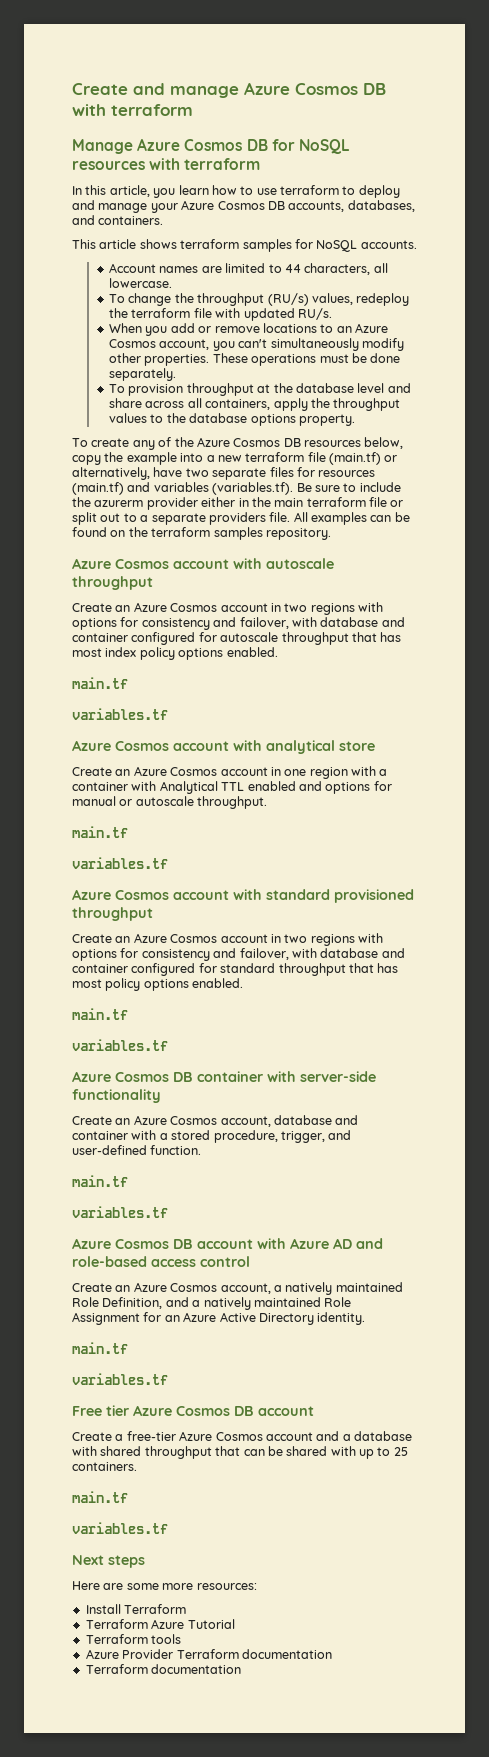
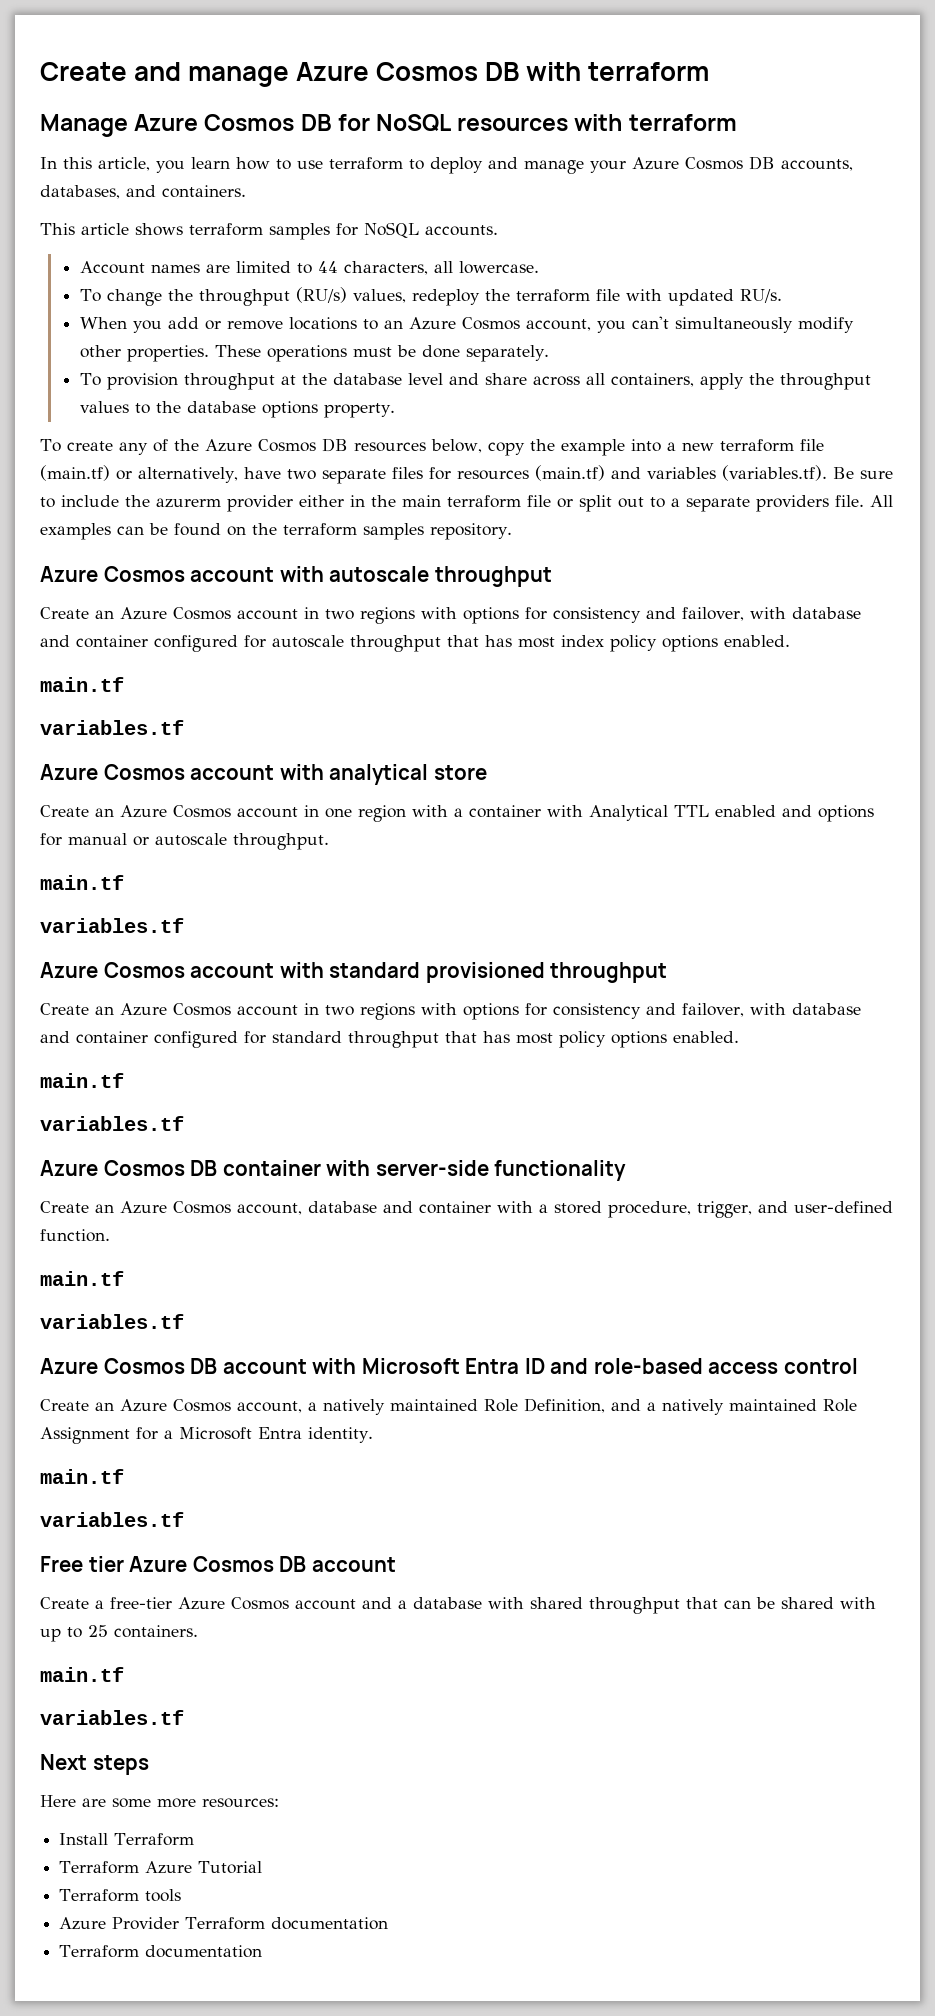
[290,1238,352,1249] Azure AD -> [361,1358,545,1374] Microsoft Entra ID
[164,1312,314,1325] an Azure Active Directory -> [164,1427,302,1440] a Microsoft Entra

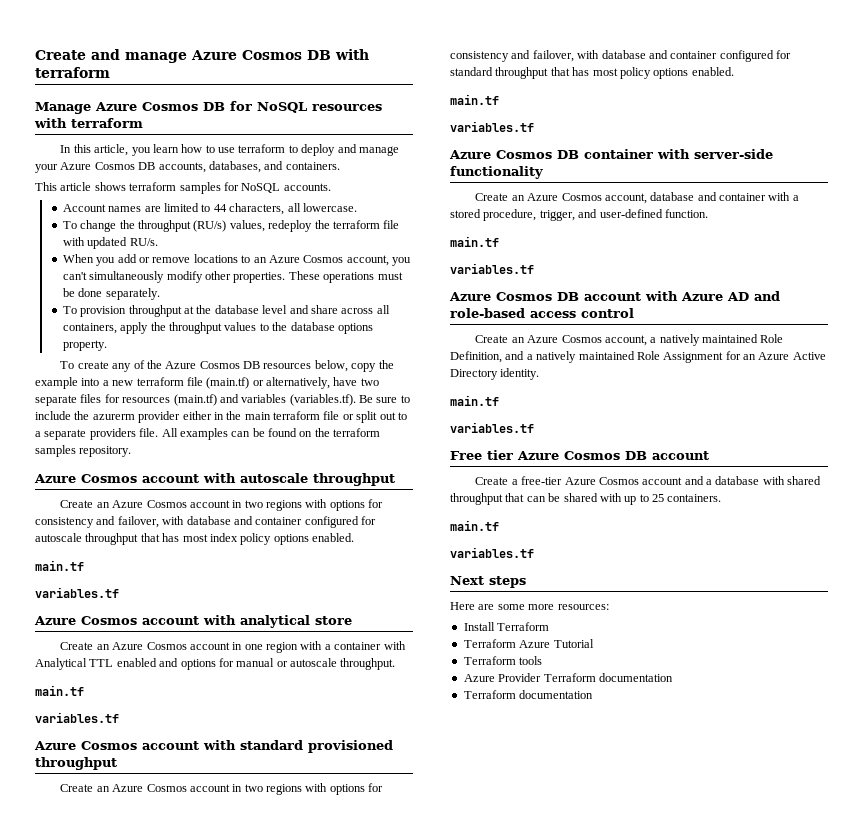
[361,1358,545,1374] Microsoft Entra ID -> [681,292,749,301] Azure AD
[164,1427,302,1440] a Microsoft Entra -> [743,352,826,360] [450,369,498,380] an Azure Active Directory

